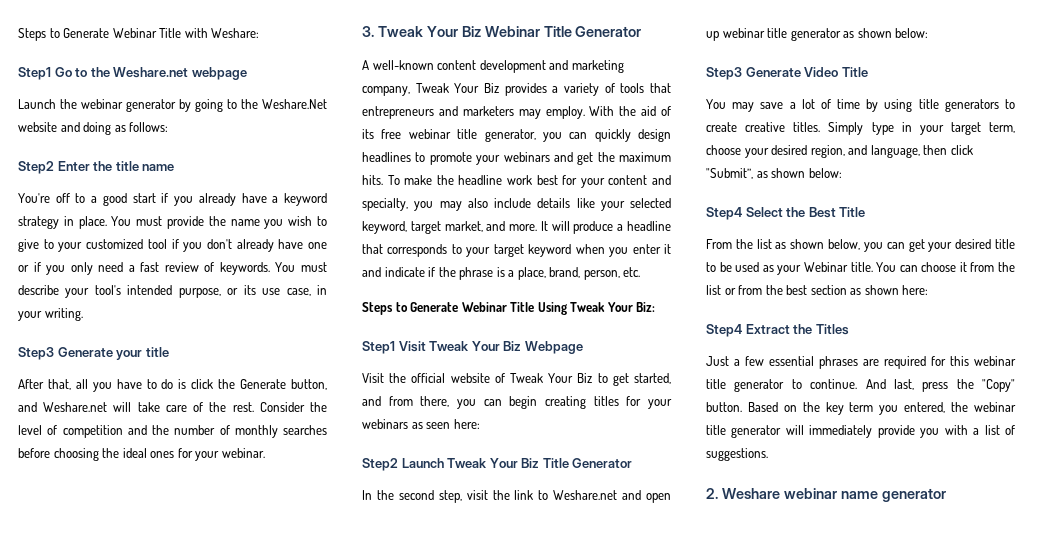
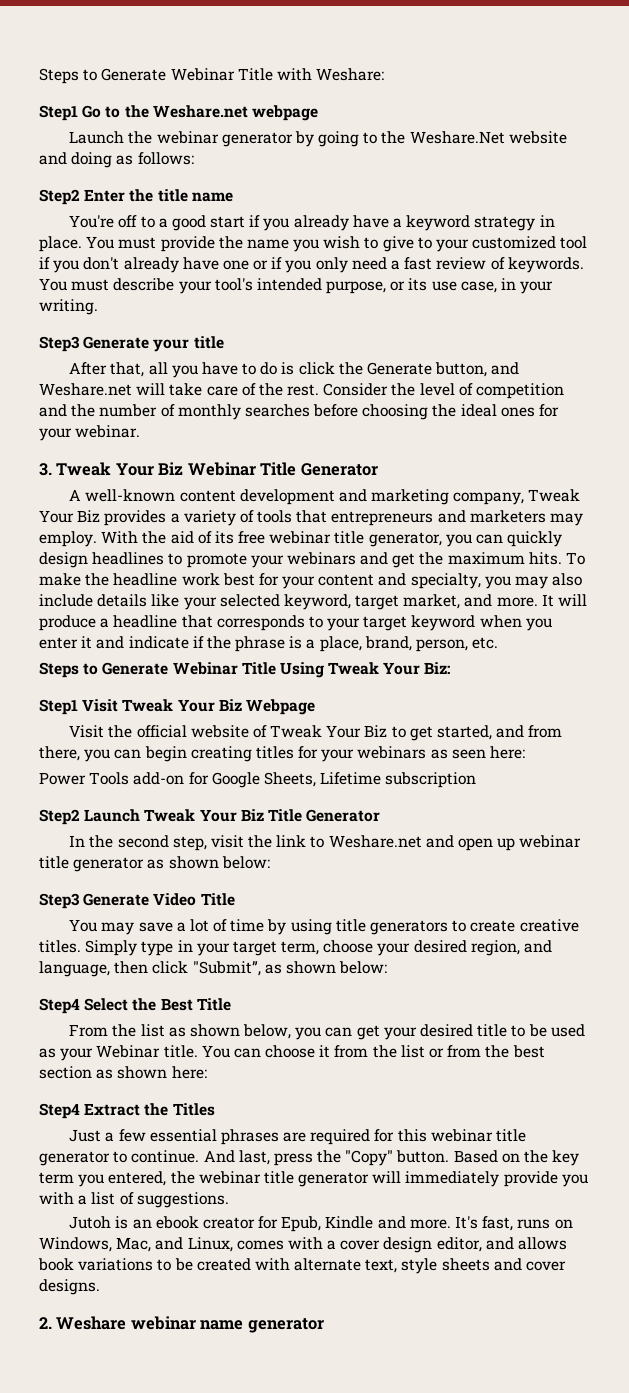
(480, 424) none -> [39,772,477,788] // Power Tools add-on for Google Sheets, Lifetime subscription
(768, 454) none -> [69,1216,573,1232] [39,1237,568,1253] [38,1258,567,1274] [39,1279,100,1295] // Jutoh is an ebook creator for Epub, Kindle and more. It's fast, runs on Windows, Mac, and Linux, comes with a cover design editor, and allows book variations to be created with alternate text, style sheets and cover designs.

